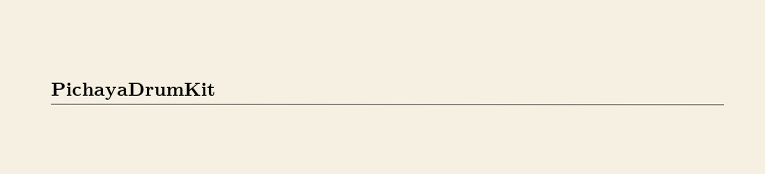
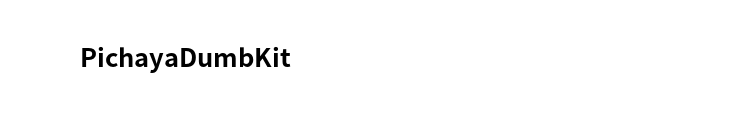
[50,82,217,100] PichayaDrumKit -> [80,46,291,73] PichayaDumbKit

